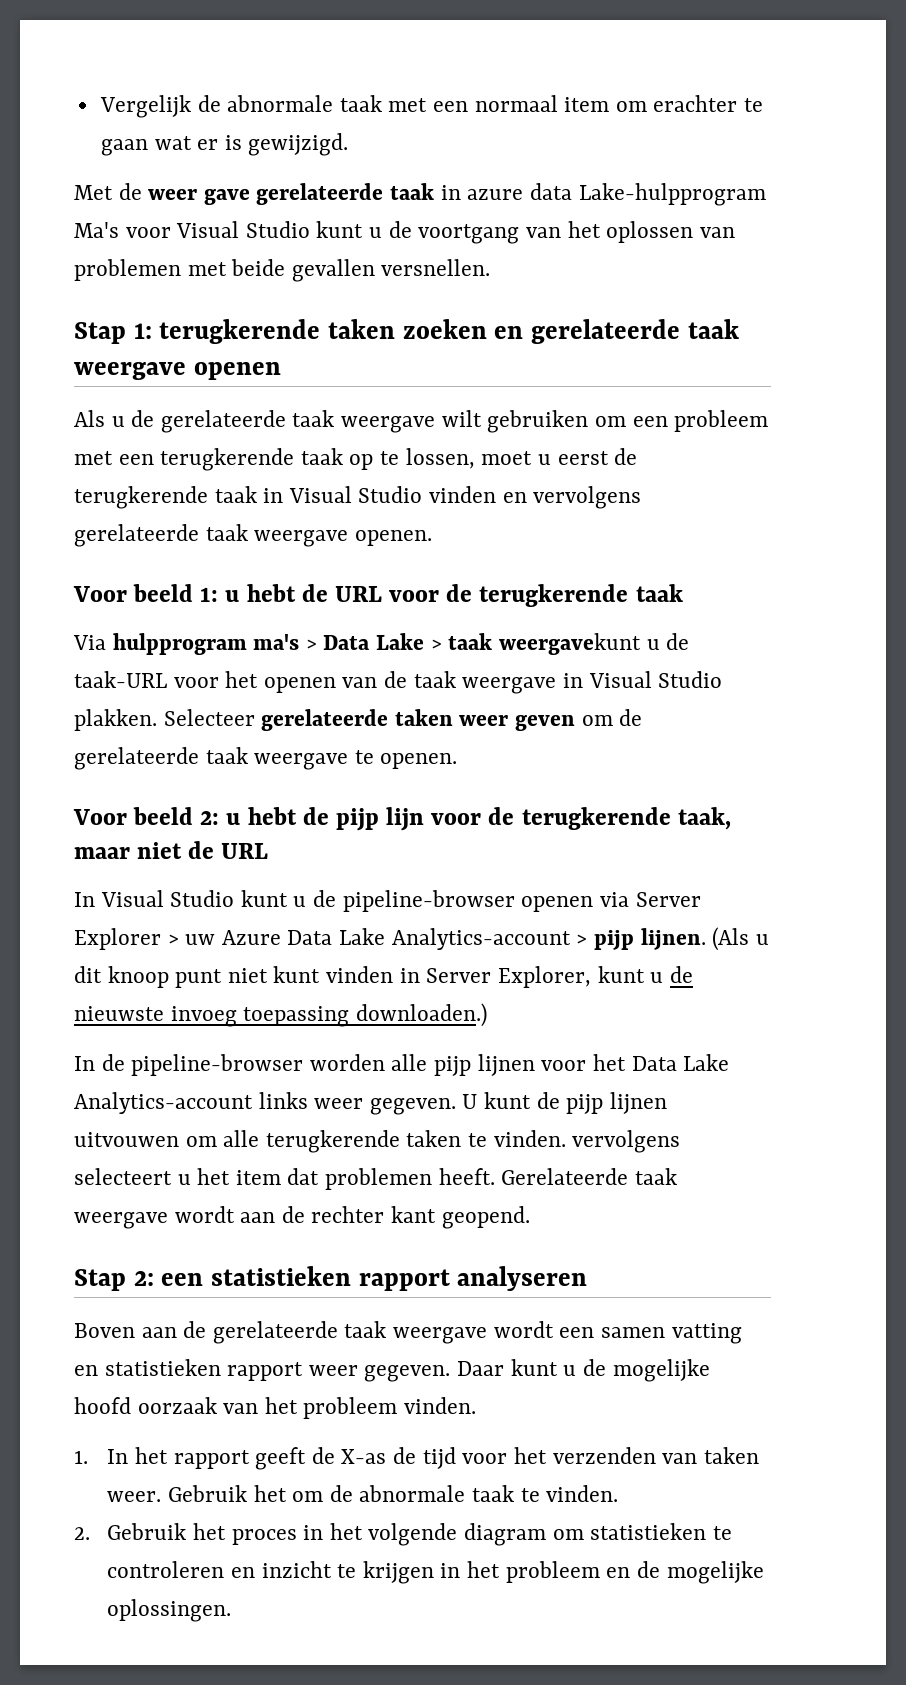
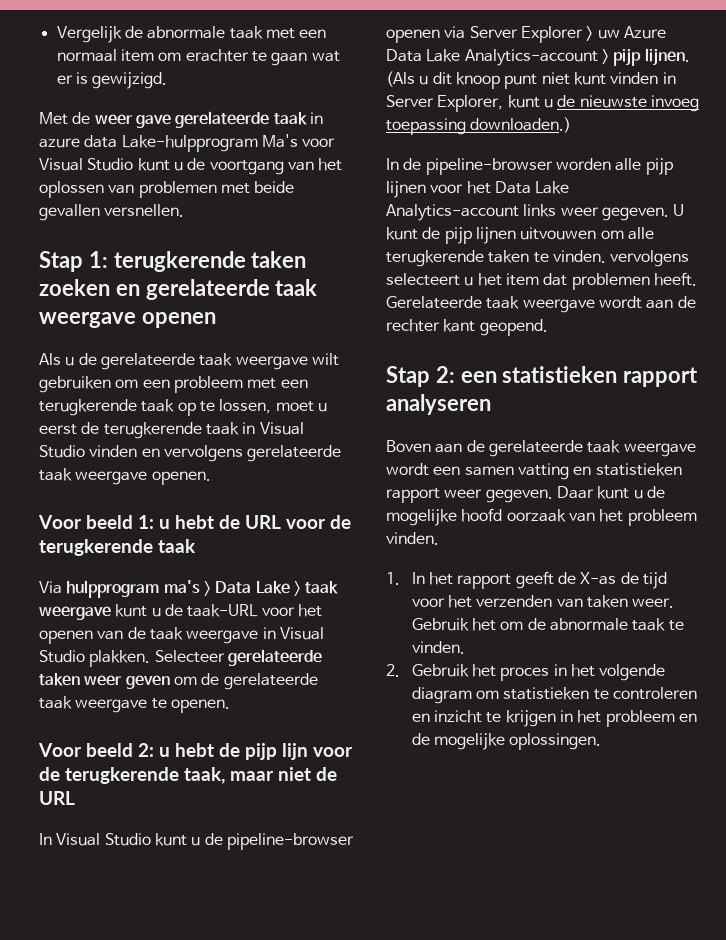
[498,633,641,655] weergavekunt -> [39,604,148,620] weergave kunt

